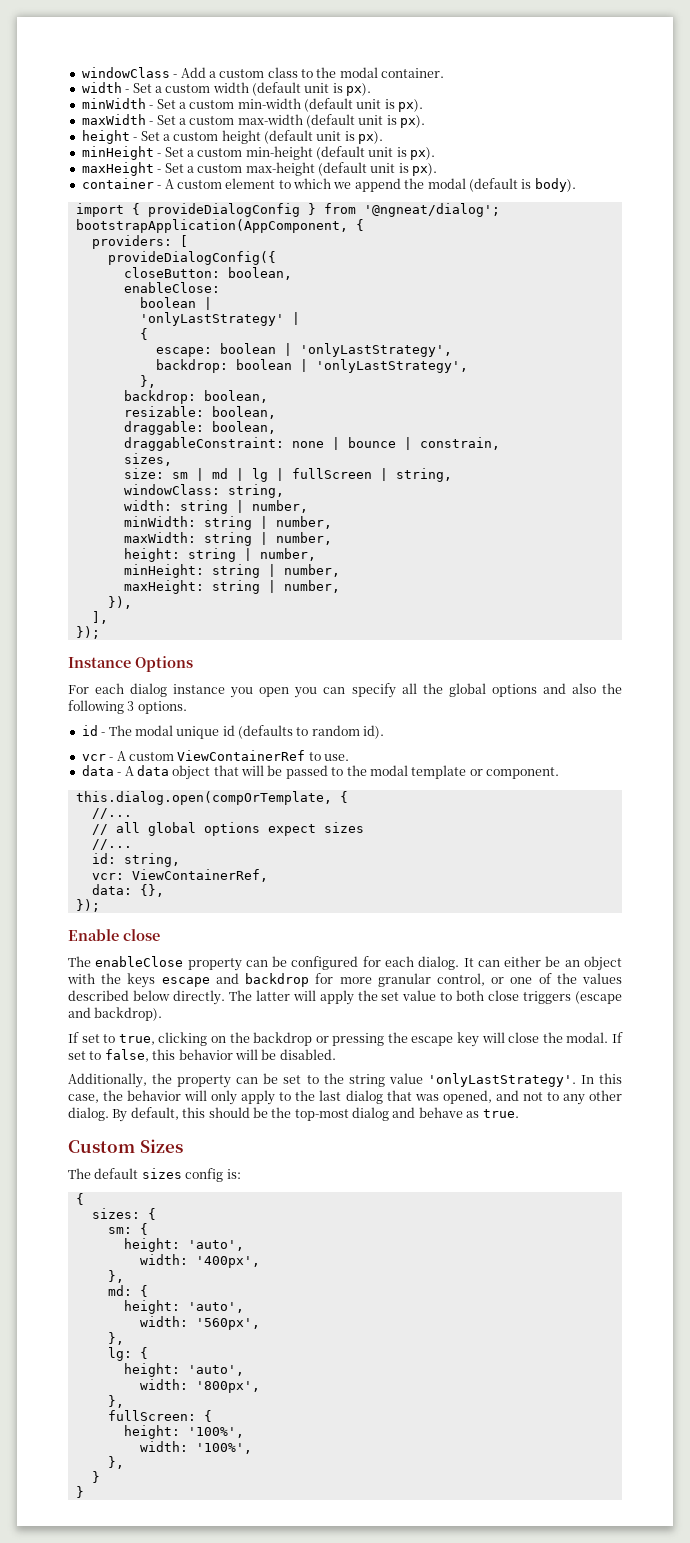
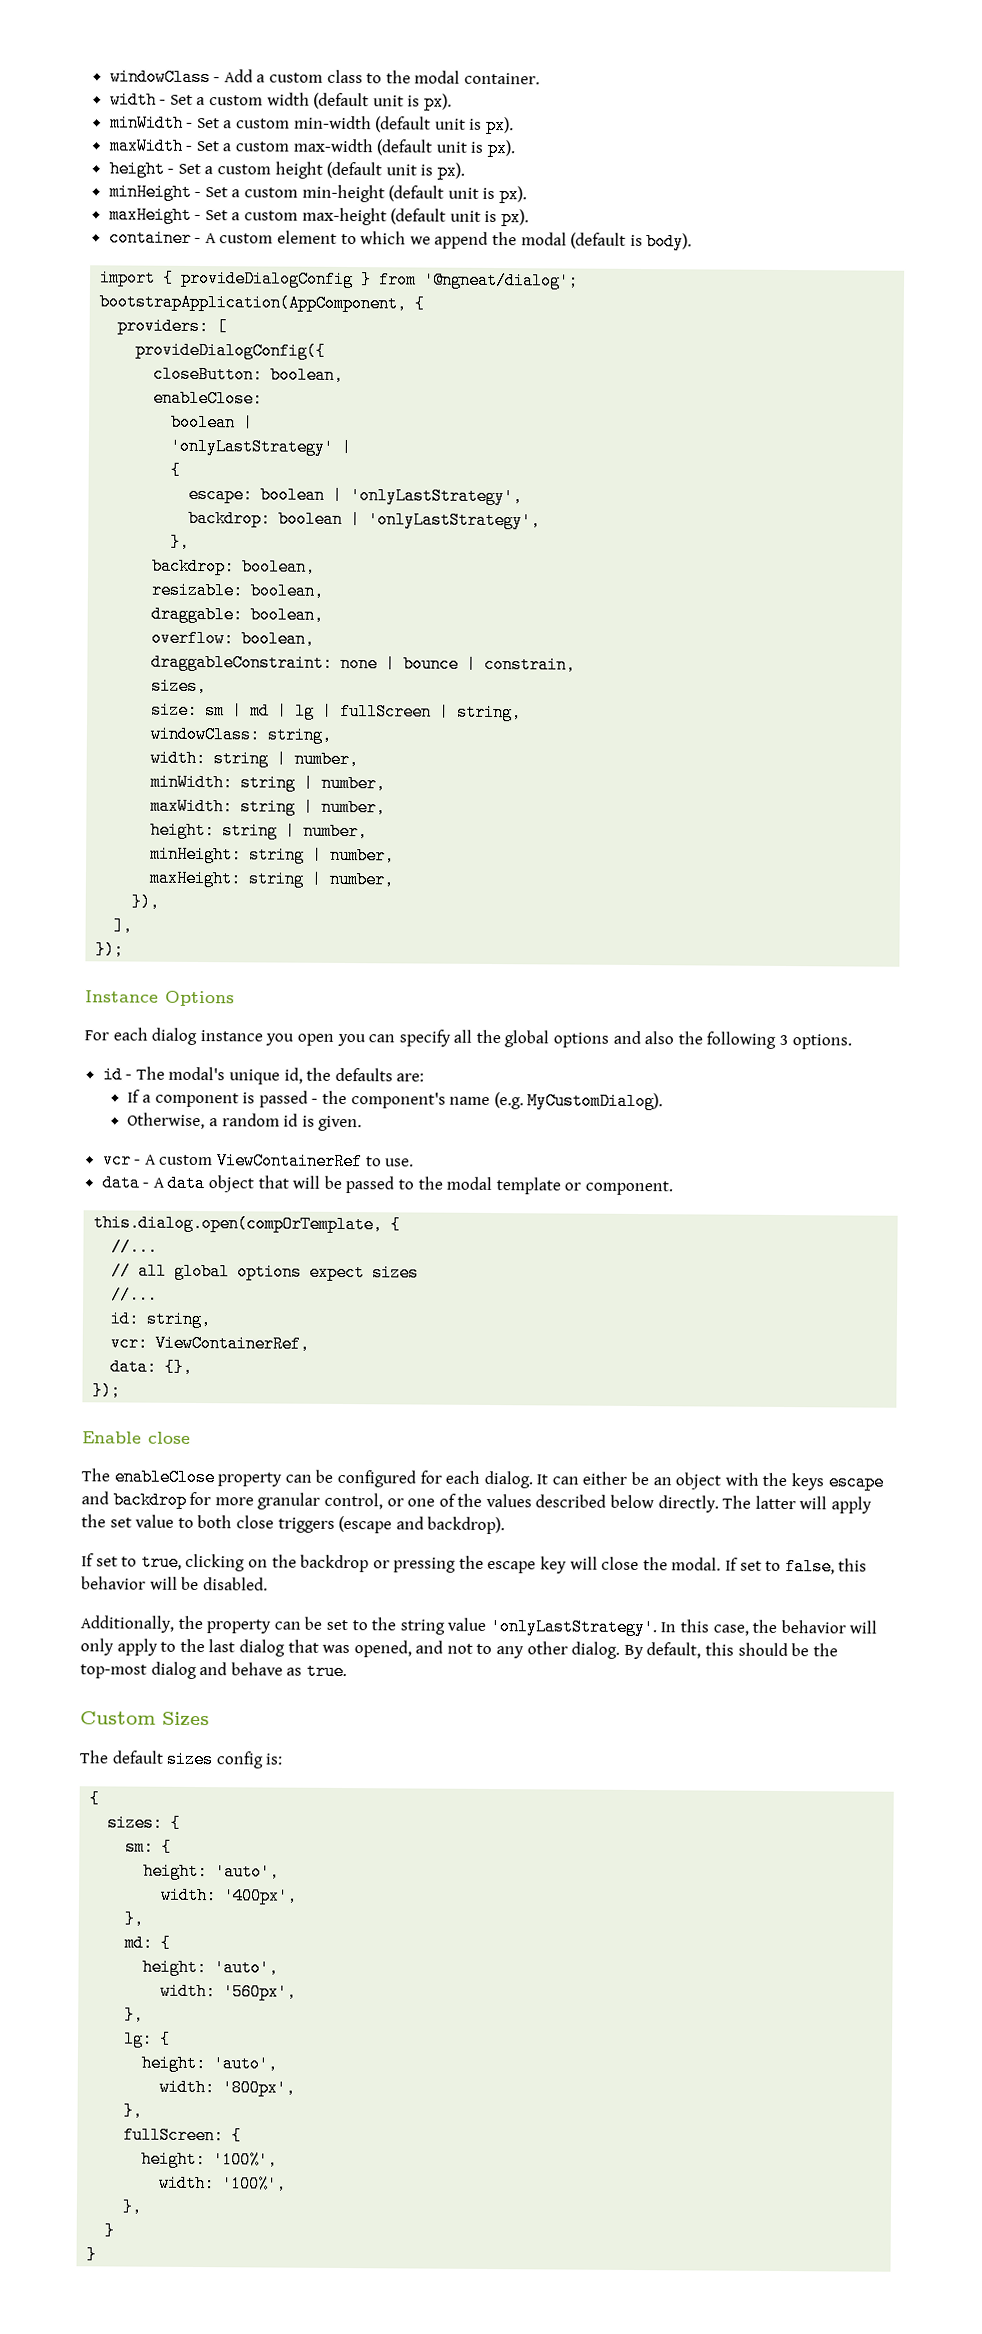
(276, 427) none -> [151,629,316,648] // overflow: boolean,
[134,725,385,739] modal unique id (defaults to random id). -> [168,1066,425,1085] [127,1089,664,1111] [127,1112,363,1132] modal's unique id, the defaults are: // If a component is passed - the component's name (e.g. MyCustomDialog). // Otherwise, a random id is given.

